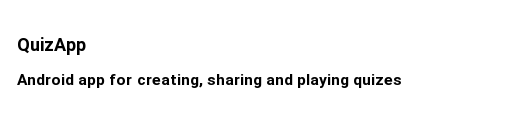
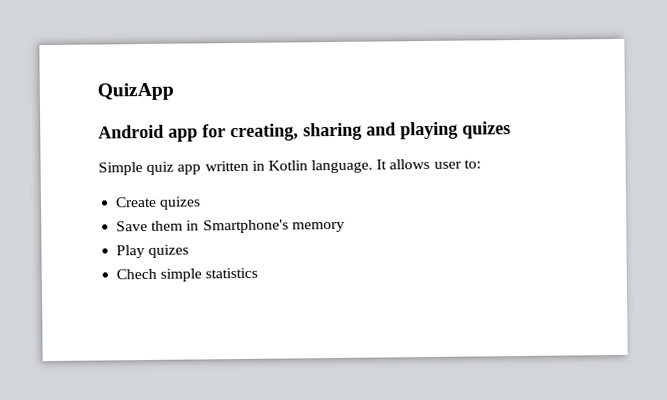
(403, 81) none -> [98,158,481,176] [115,196,202,210] [116,219,345,234] [116,244,190,259] [116,267,259,282] // Simple quiz app written in Kotlin language. It allows user to: // Create quizes // Save them in Smartphone's memory // Play quizes // Chech simple statistics

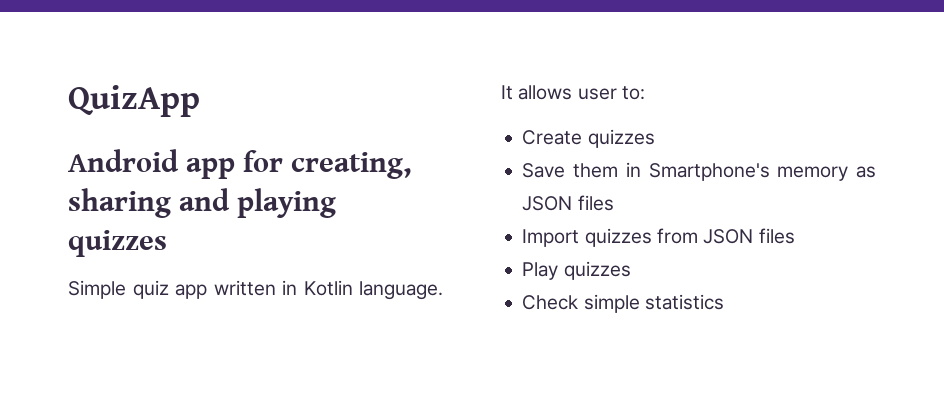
[462,121,511,139] quizes -> [68,230,167,257] quizzes
[159,196,202,210] quizes -> [587,129,655,148] quizzes
(345, 227) none -> [856,166,876,178] [522,195,614,211] [522,228,795,247] as JSON files // Import quizzes from JSON files
[148,244,190,258] [116,268,158,280] quizes // Chech -> [563,261,631,280] [522,295,579,310] quizzes // Check

